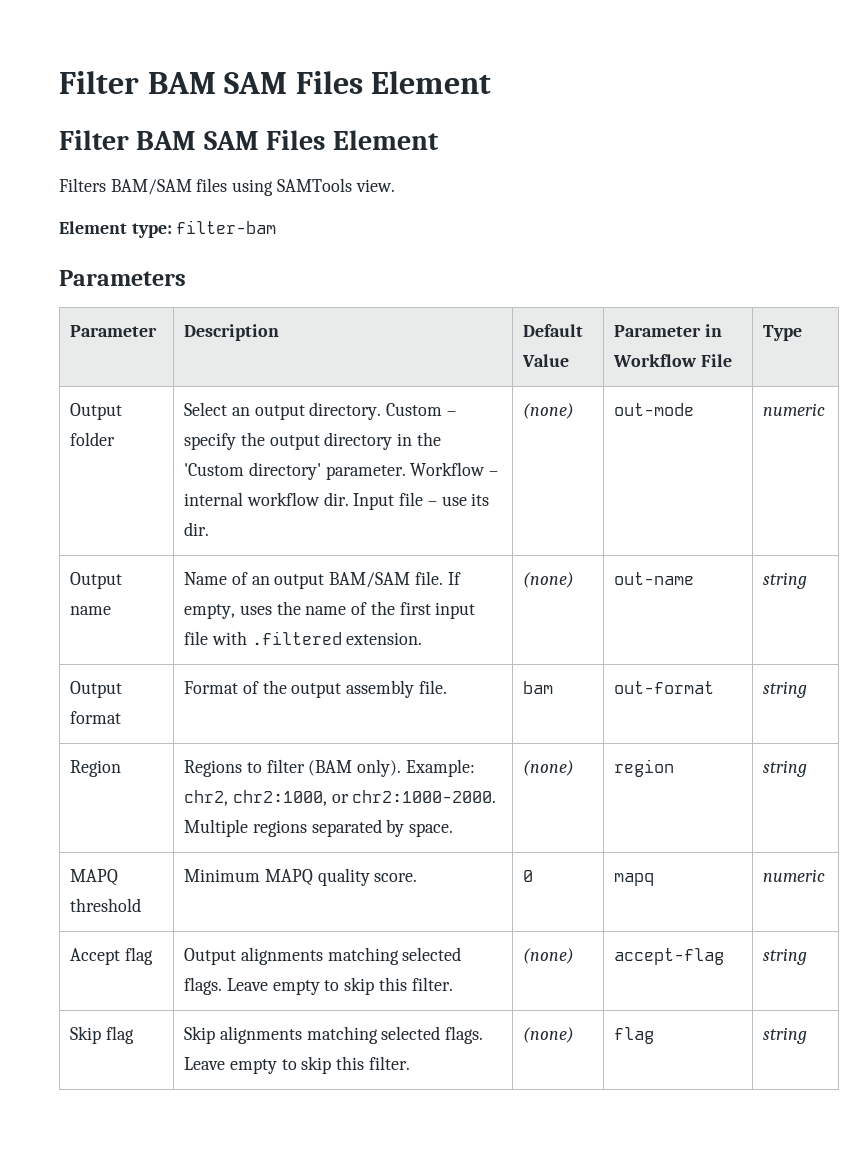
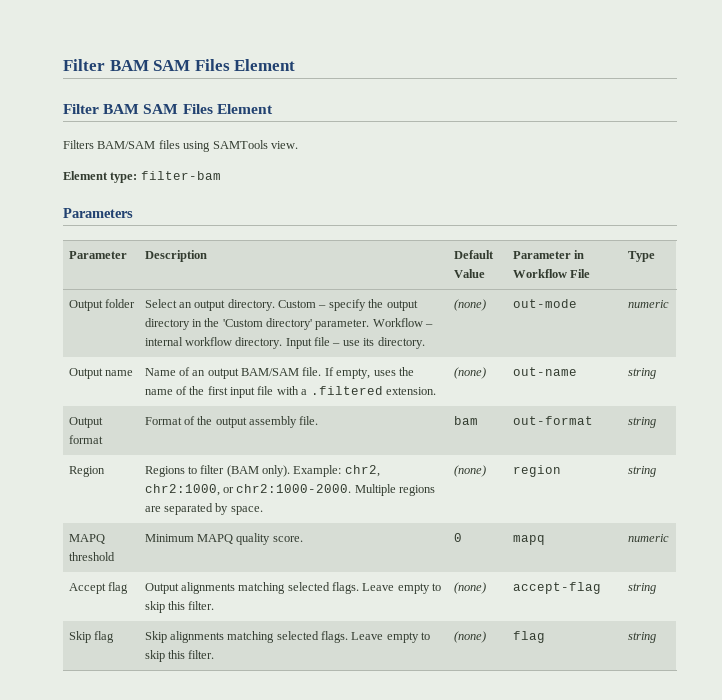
[323,492,349,506] dir. -> [235,337,283,349] directory.
[184,522,210,536] dir. -> [377,337,425,349] directory.
(247, 638) none -> [301,389,308,395] a
(307, 828) none -> [144,506,161,512] are

